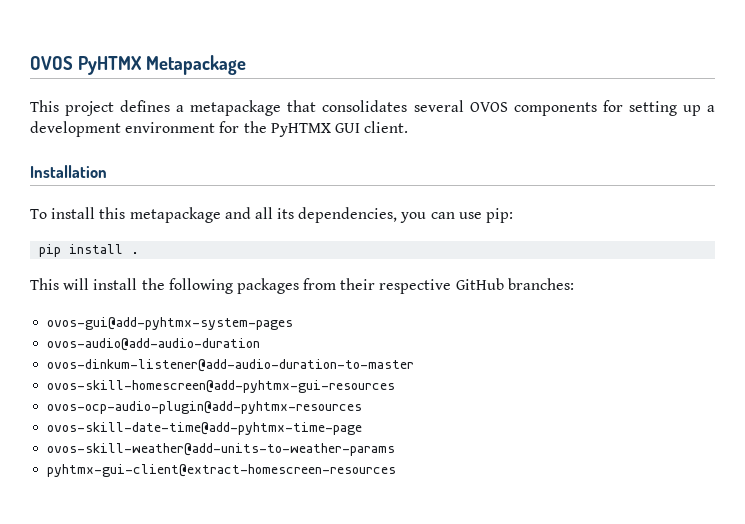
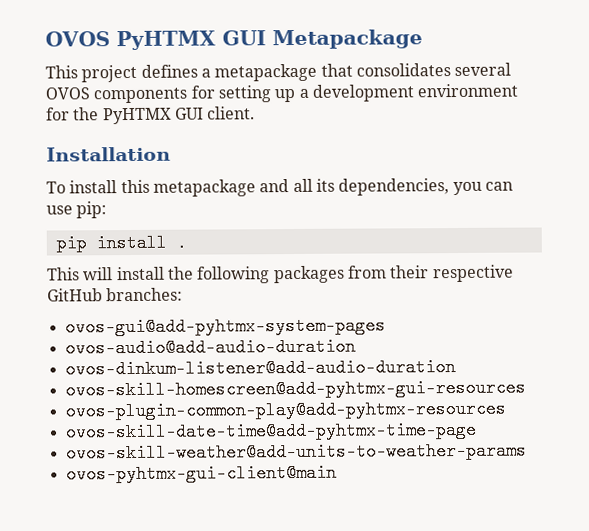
(142, 65) none -> [222,30,266,46] GUI
[47,359,415,372] ovos-dinkum-listener@add-audio-duration-to-master -> [64,358,456,379] ovos-dinkum-listener@add-audio-duration
[47,401,363,414] ovos-ocp-audio-plugin@add-pyhtmx-resources -> [64,399,506,421] ovos-plugin-common-play@add-pyhtmx-resources
[47,464,397,477] pyhtmx-gui-client@extract-homescreen-resources -> [65,463,337,484] ovos-pyhtmx-gui-client@main

